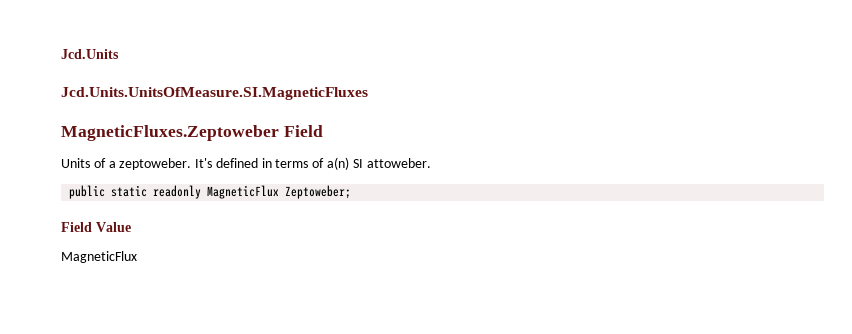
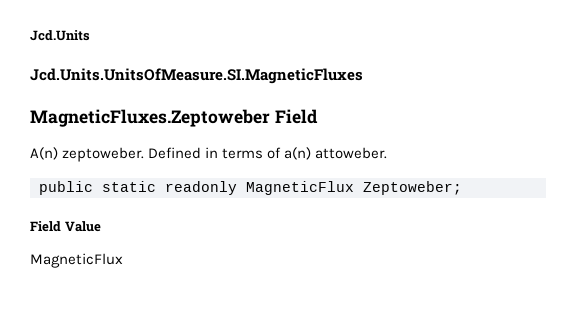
[61,158,258,170] Units of a zeptoweber. It's defined -> [30,147,202,162] A(n) zeptoweber. Defined
[352,159,363,168] SI -> (312, 153) none

